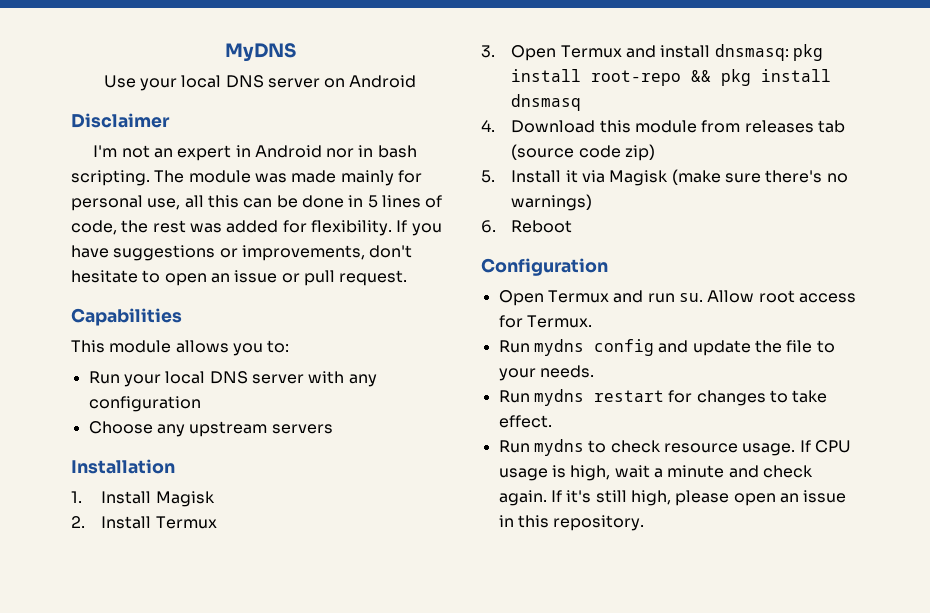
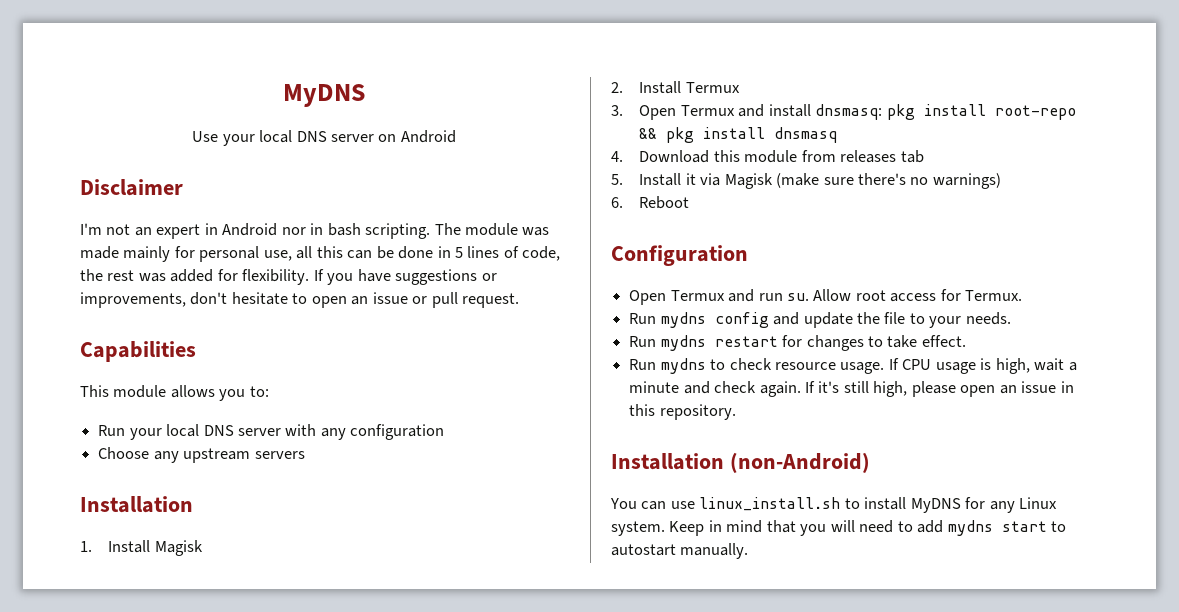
[511,144,655,161] (source code zip) -> (924, 156) none
(645, 523) none -> [611,452,870,473] [610,497,1058,513] [611,520,1067,536] [611,543,749,559] // Installation (non-Android) // You can use linux_install.sh to install MyDNS for any Linux system. Keep in mind that you will need to add mydns start to autostart manually.

